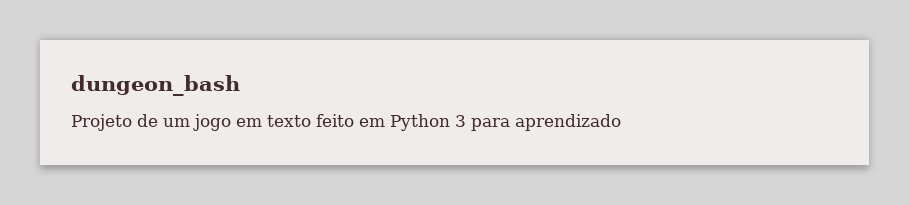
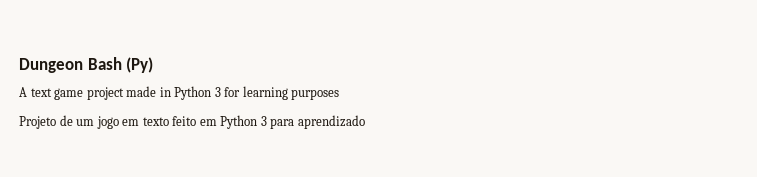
[71,75,240,96] dungeon_bash -> [19,57,154,73] [19,86,340,100] Dungeon Bash (Py) // A text game project made in Python 3 for learning purposes

